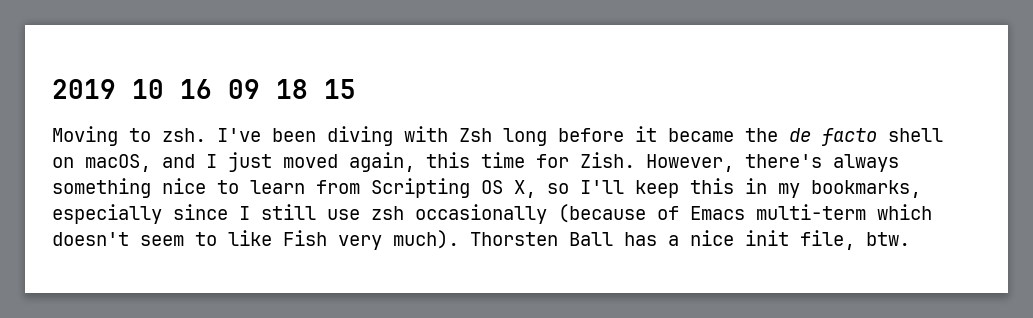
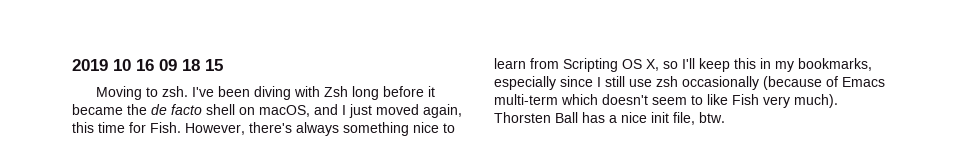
[580,152,635,168] Zish. -> [150,122,181,133] Fish.

